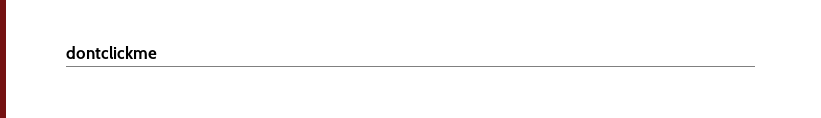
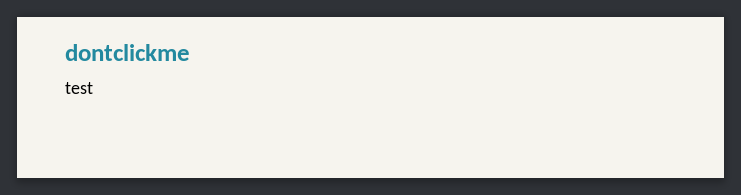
(157, 52) none -> [65,82,93,94] // test

